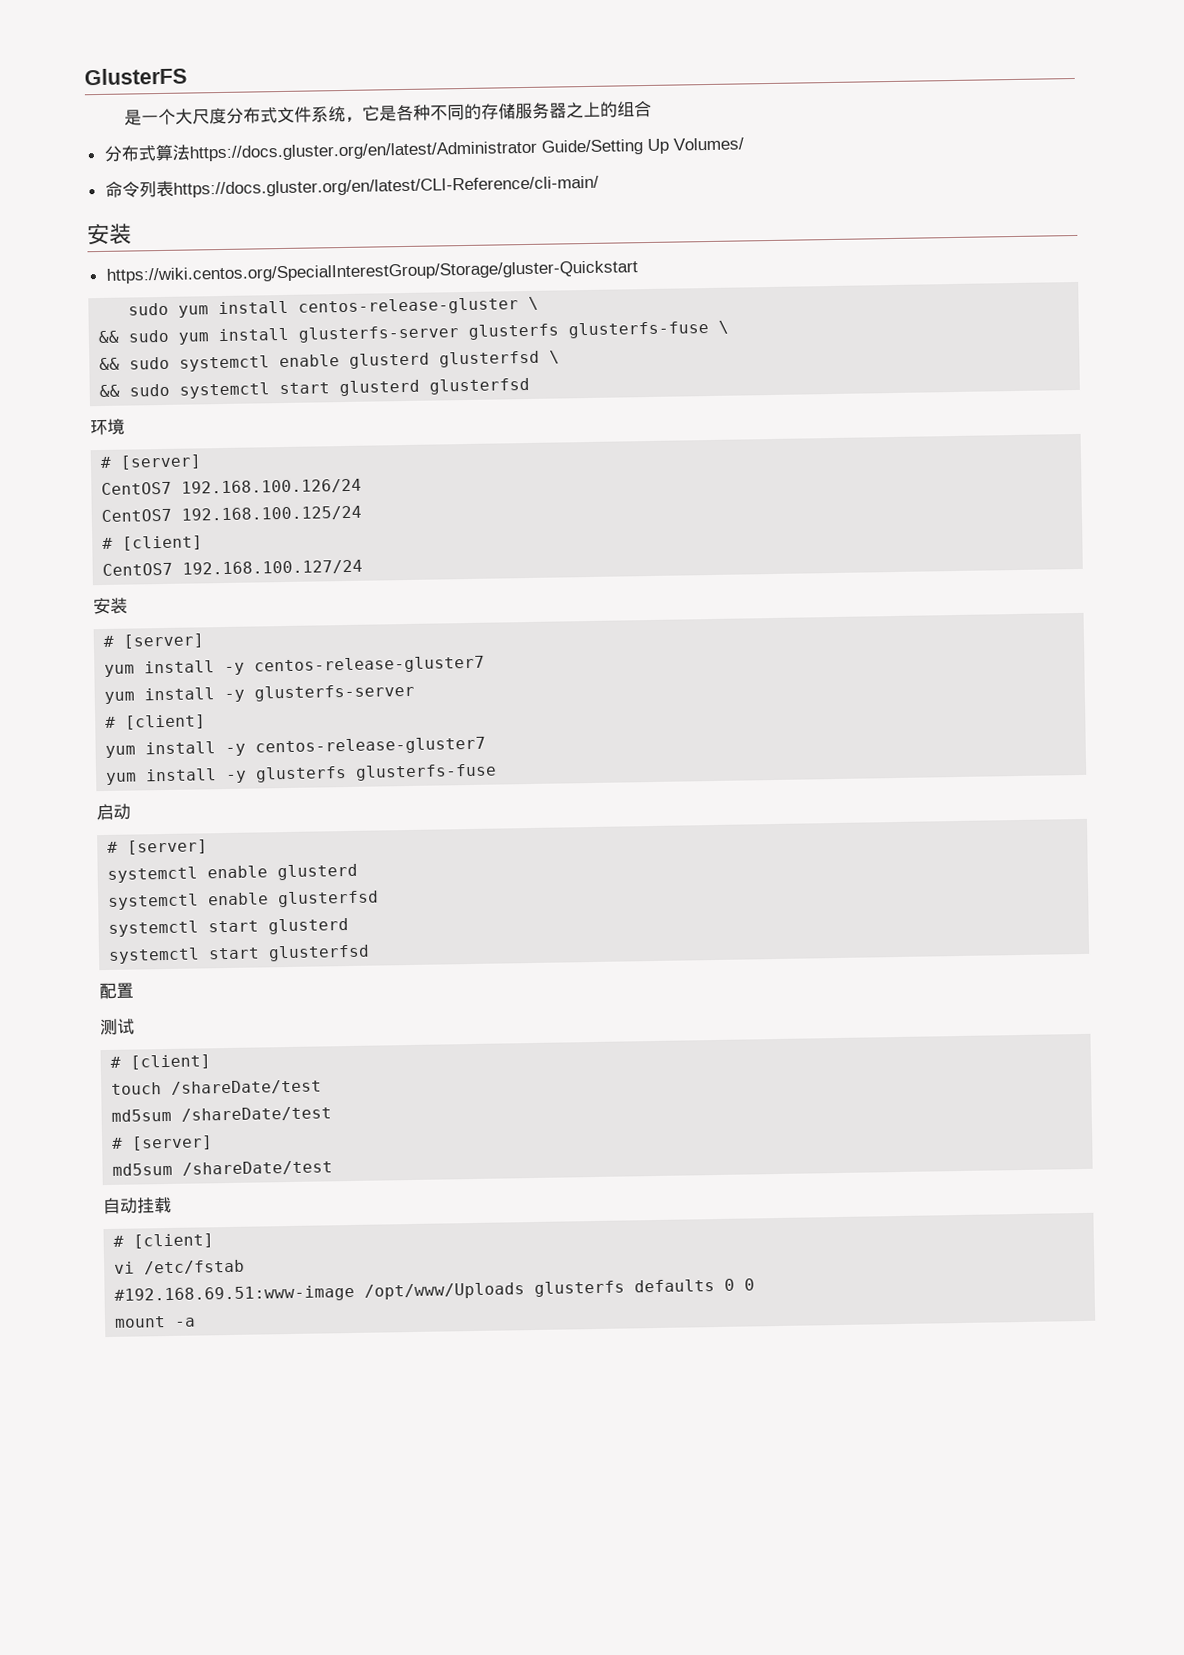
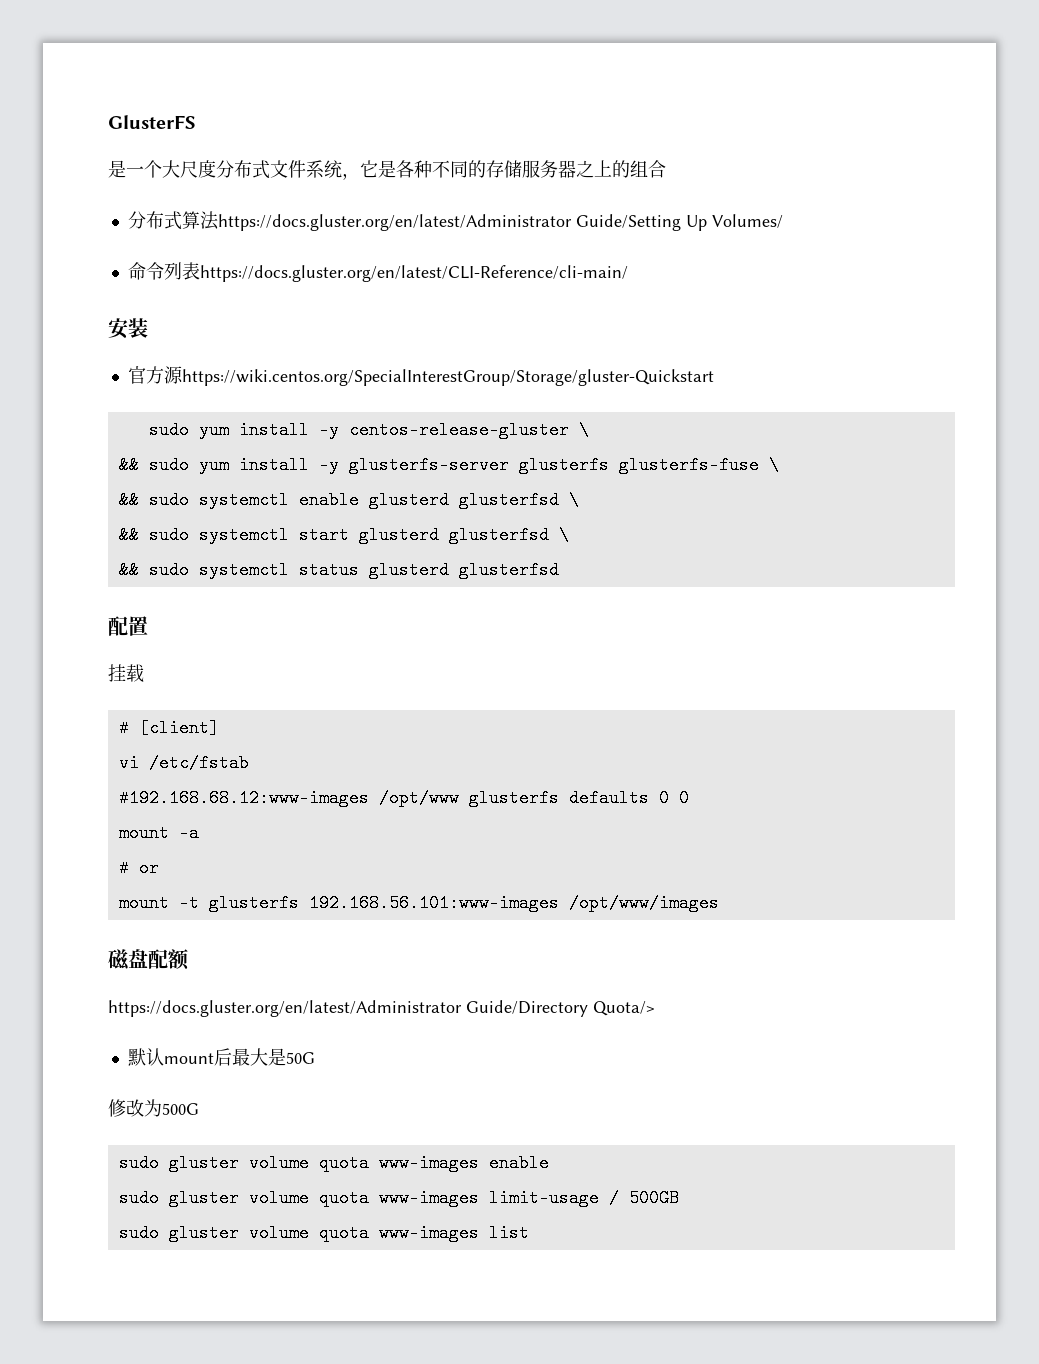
(132, 234) none -> [127,366,183,384] 官方源
(290, 307) none -> [318,421,339,439] -y
(290, 334) none -> [318,456,339,474] -y
[90,418,125,436] [100,454,203,470] [101,478,363,496] [101,505,363,522] [102,535,204,551] [102,559,364,576] [93,597,128,615] [103,633,205,649] [104,655,486,677] [104,683,416,704] [105,714,207,730] [105,736,487,758] [106,763,498,785] [96,803,131,821] [107,839,209,855] [107,863,359,883] [108,890,380,910] [108,917,350,937] [108,944,371,964] [99,982,134,1000] [100,1018,135,1036] [110,1054,212,1070] [111,1079,323,1095] [111,1106,333,1122] [112,1135,214,1151] [112,1160,334,1176] [103,1197,138,1215] // 环境 // # [server] // CentOS7 192.168.100.126/24 // CentOS7 192.168.100.125/24 // # [client] // CentOS7 192.168.100.127/24 // 安装 // # [server] // yum install -y centos-release-gluster7 // yum install -y glusterfs-server // # [client] // yum install -y centos-release-gluster7 // yum install -y glusterfs glusterfs-fuse // 启动 // # [server] // systemctl enable glusterd // systemctl enable glusterfsd // systemctl start glusterd // systemctl start glusterfsd // 配置 // 测试 // # [client] // touch /shareDate/test // md5sum /shareDate/test // # [server] // md5sum /shareDate/test // 自动 -> [558,526,569,544] [118,561,559,579] [108,616,148,636] \ // && sudo systemctl status glusterd glusterfsd // 配置 //
[114,1282,526,1304] #192.168.69.51:www-image /opt/www/Uploads -> [118,789,459,807] #192.168.68.12:www-images /opt/www
(197, 1322) none -> [118,859,159,877] [118,894,719,912] [108,949,189,970] [108,1000,655,1017] [127,1048,315,1066] [108,1099,199,1117] [118,1154,549,1172] [118,1189,679,1207] [118,1224,529,1242] // # or // mount -t glusterfs 192.168.56.101:www-images /opt/www/images // 磁盘配额 // https://docs.gluster.org/en/latest/Administrator Guide/Directory Quota/> // 默认mount后最大是50G // 修改为500G // sudo gluster volume quota www-images enable // sudo gluster volume quota www-images limit-usage / 500GB // sudo gluster volume quota www-images list

